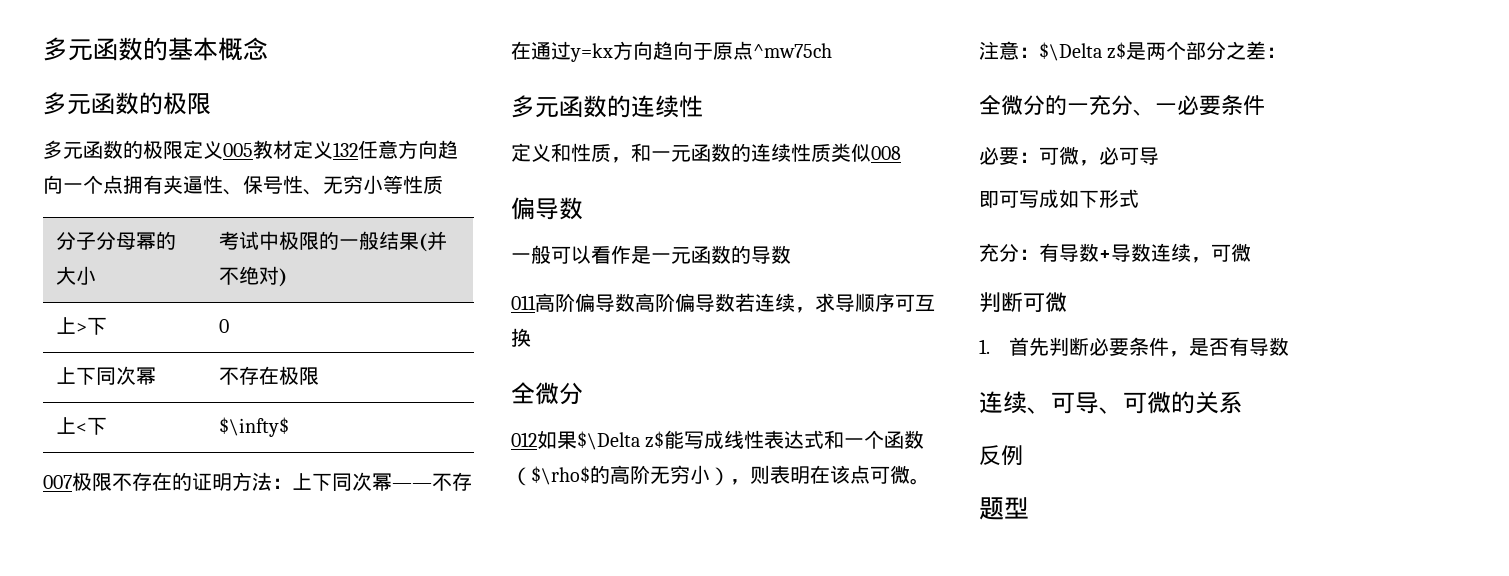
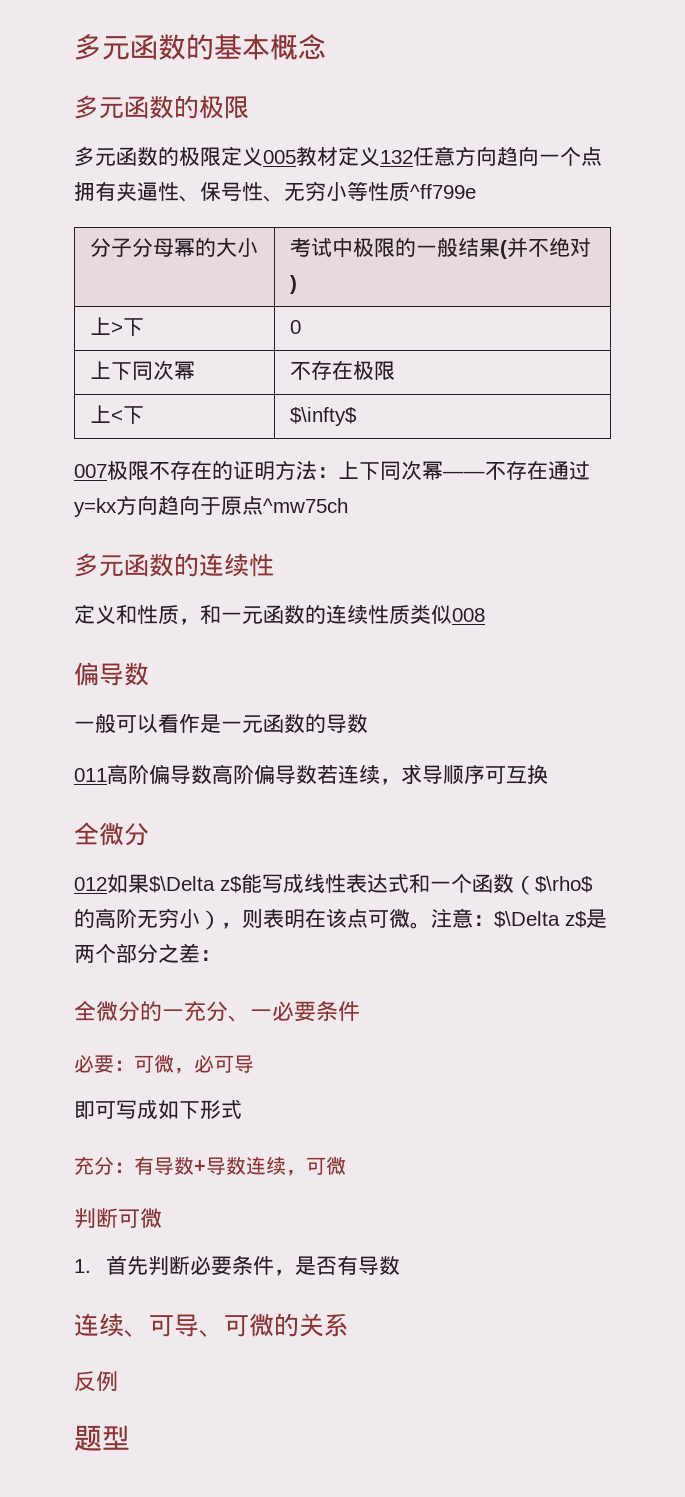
(443, 184) none -> [410,184,476,199] ^ff799e

